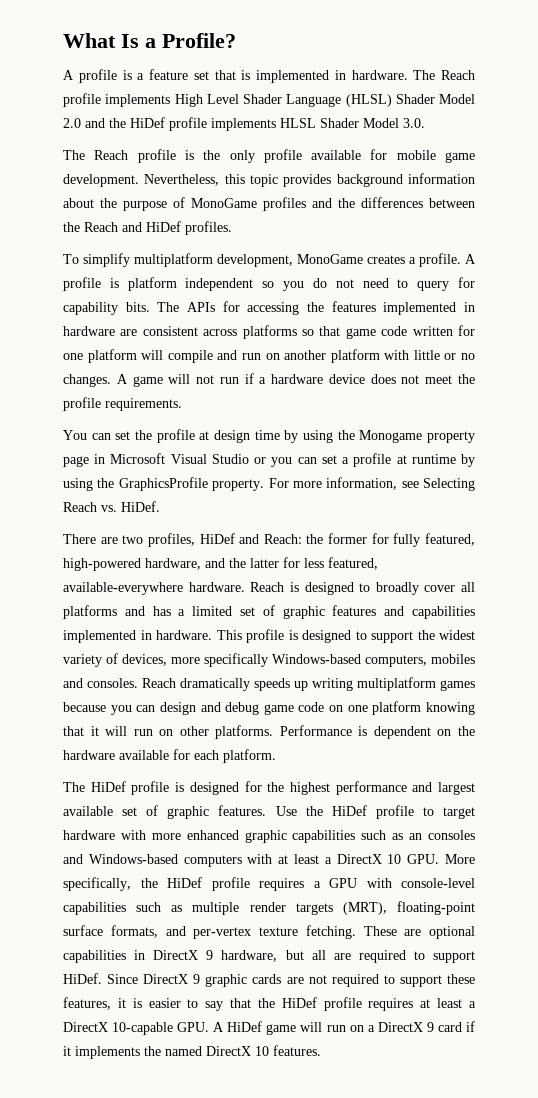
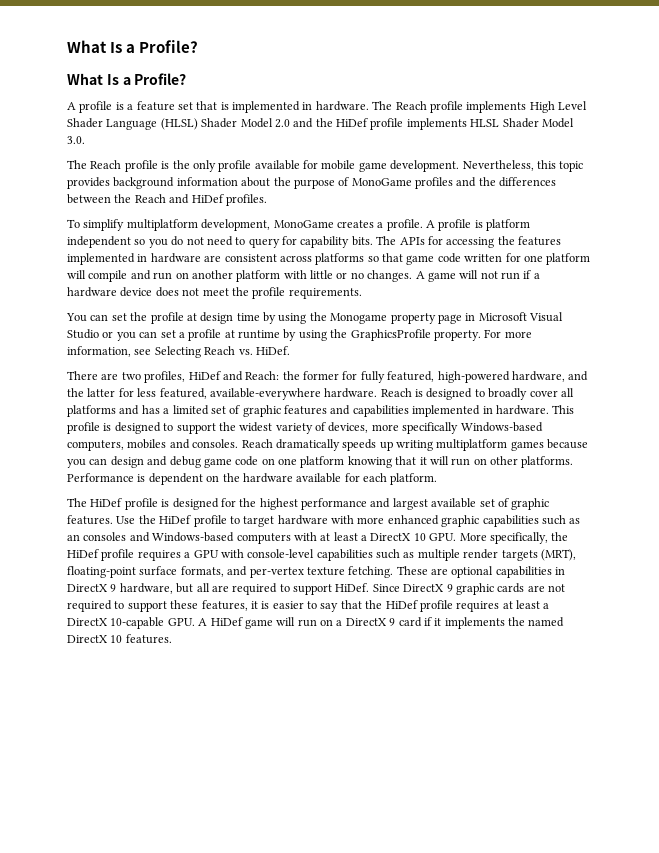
[63,33,236,48] What Is a Profile? -> [67,40,199,53] [67,73,187,85] What Is a Profile? // What Is a Profile?

